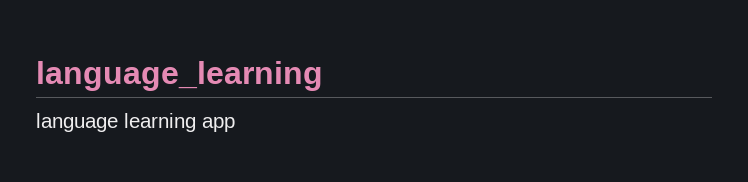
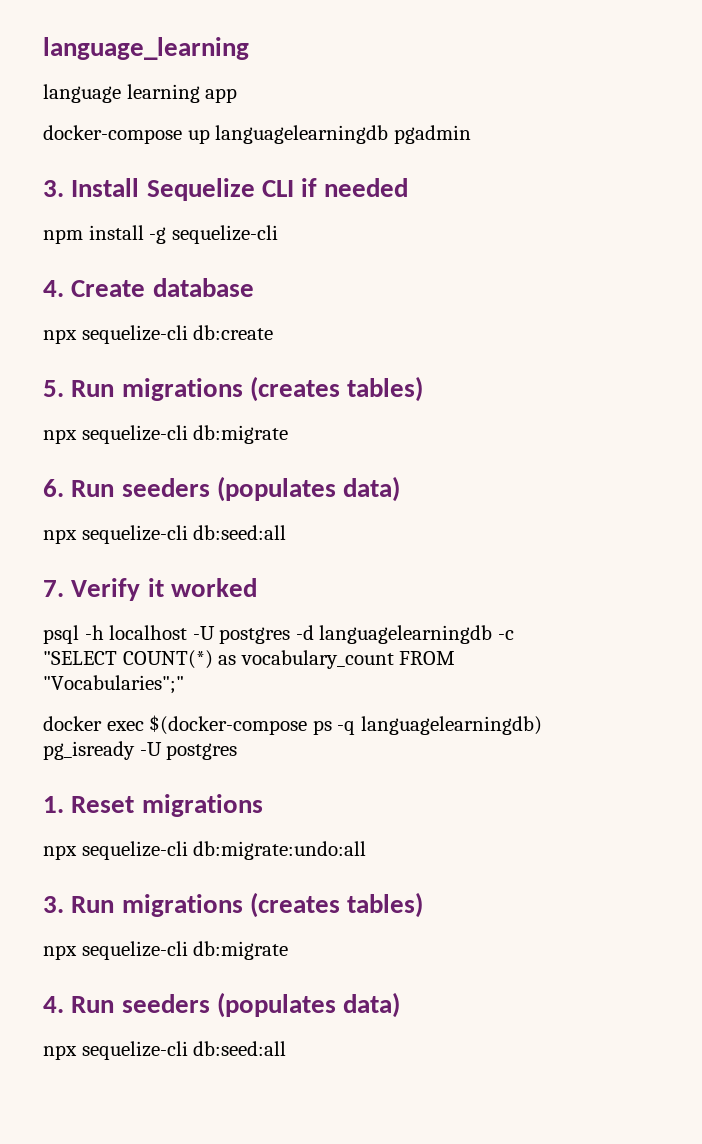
(235, 124) none -> [43,125,471,144] [43,178,409,201] [43,225,278,244] [43,278,254,297] [43,325,274,344] [43,376,424,402] [43,425,289,444] [43,476,401,502] [43,525,287,544] [43,578,257,601] [43,625,514,644] [43,650,456,669] [43,675,184,694] [43,715,542,735] [43,741,238,760] [43,794,263,817] [43,841,367,860] [43,892,424,918] [43,941,289,960] [43,992,401,1018] [43,1041,287,1060] // docker-compose up languagelearningdb pgadmin // 3. Install Sequelize CLI if needed // npm install -g sequelize-cli // 4. Create database // npx sequelize-cli db:create // 5. Run migrations (creates tables) // npx sequelize-cli db:migrate // 6. Run seeders (populates data) // npx sequelize-cli db:seed:all // 7. Verify it worked // psql -h localhost -U postgres -d languagelearningdb -c "SELECT COUNT(*) as vocabulary_count FROM "Vocabularies";" // docker exec $(docker-compose ps -q languagelearningdb) pg_isready -U postgres // 1. Reset migrations // npx sequelize-cli db:migrate:undo:all // 3. Run migrations (creates tables) // npx sequelize-cli db:migrate // 4. Run seeders (populates data) // npx sequelize-cli db:seed:all

